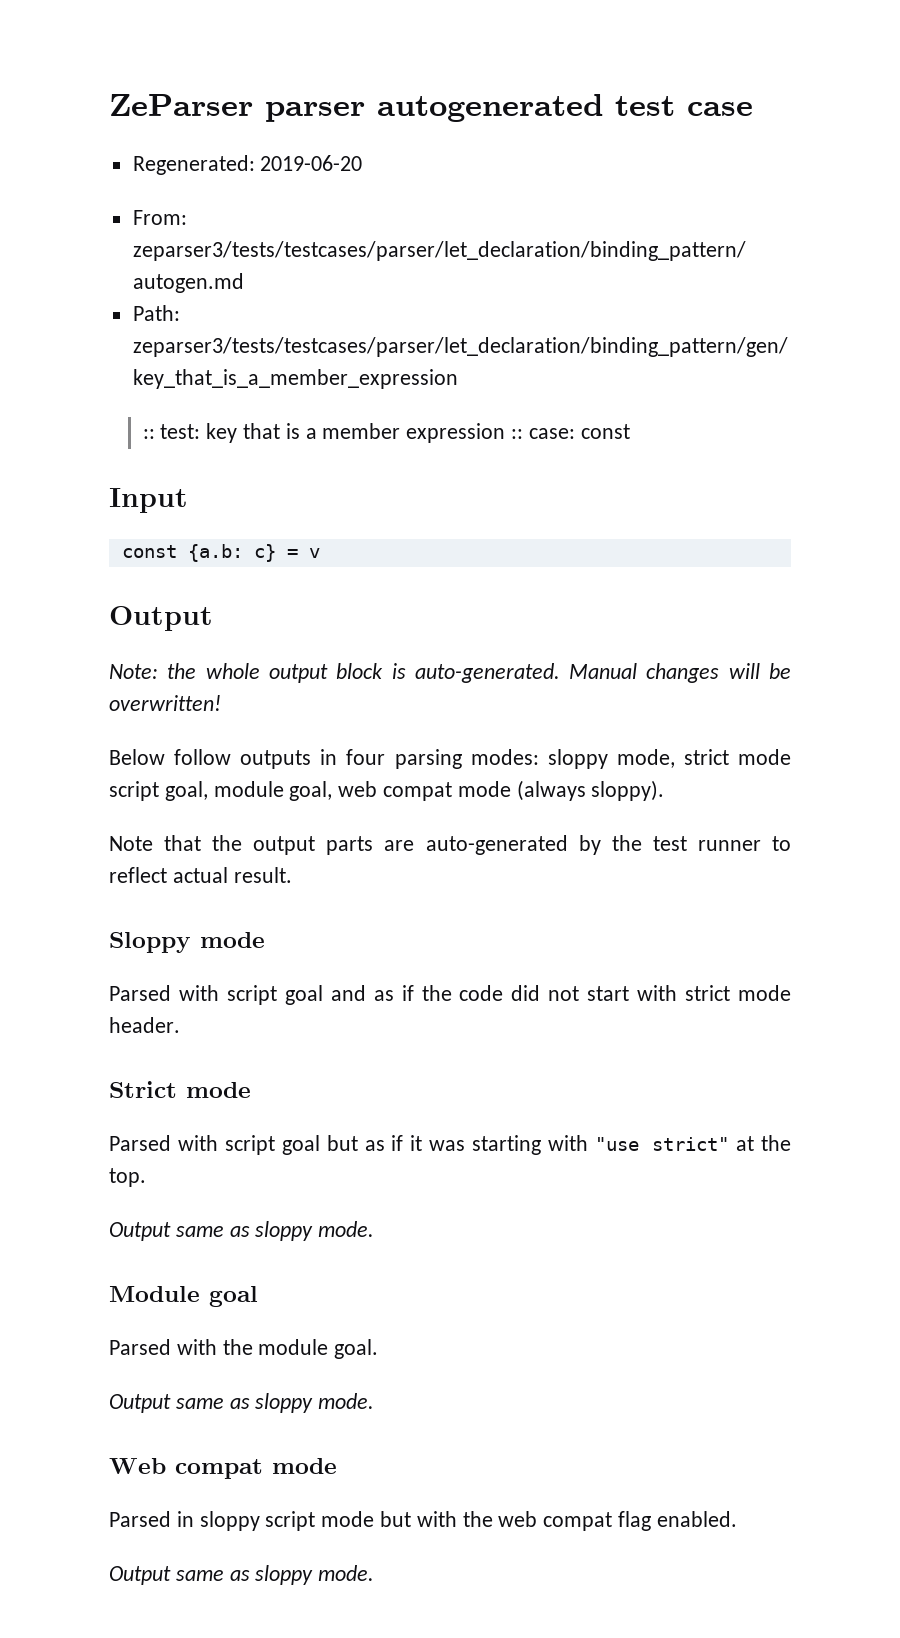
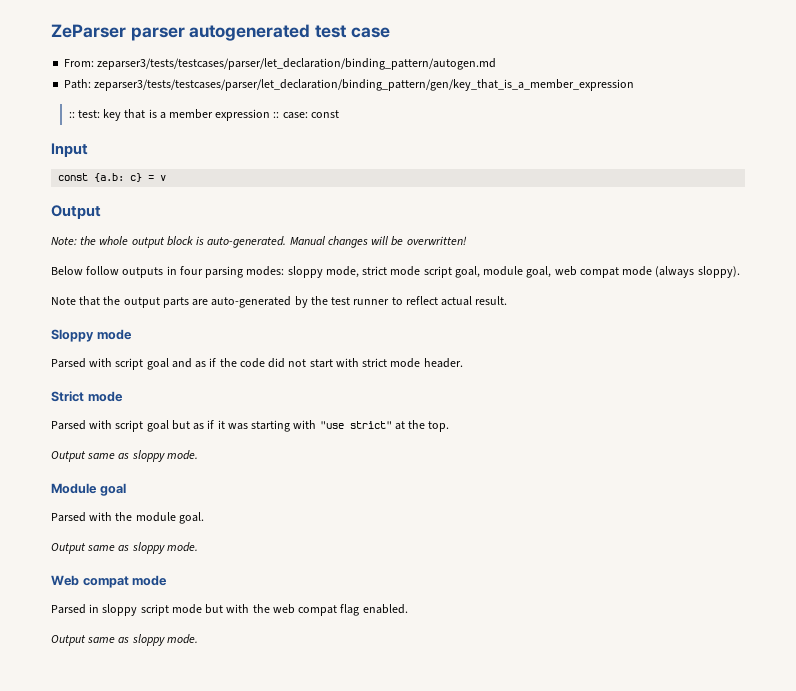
[132,155,363,175] // Regenerated: 2019-06-20 -> (390, 32) none

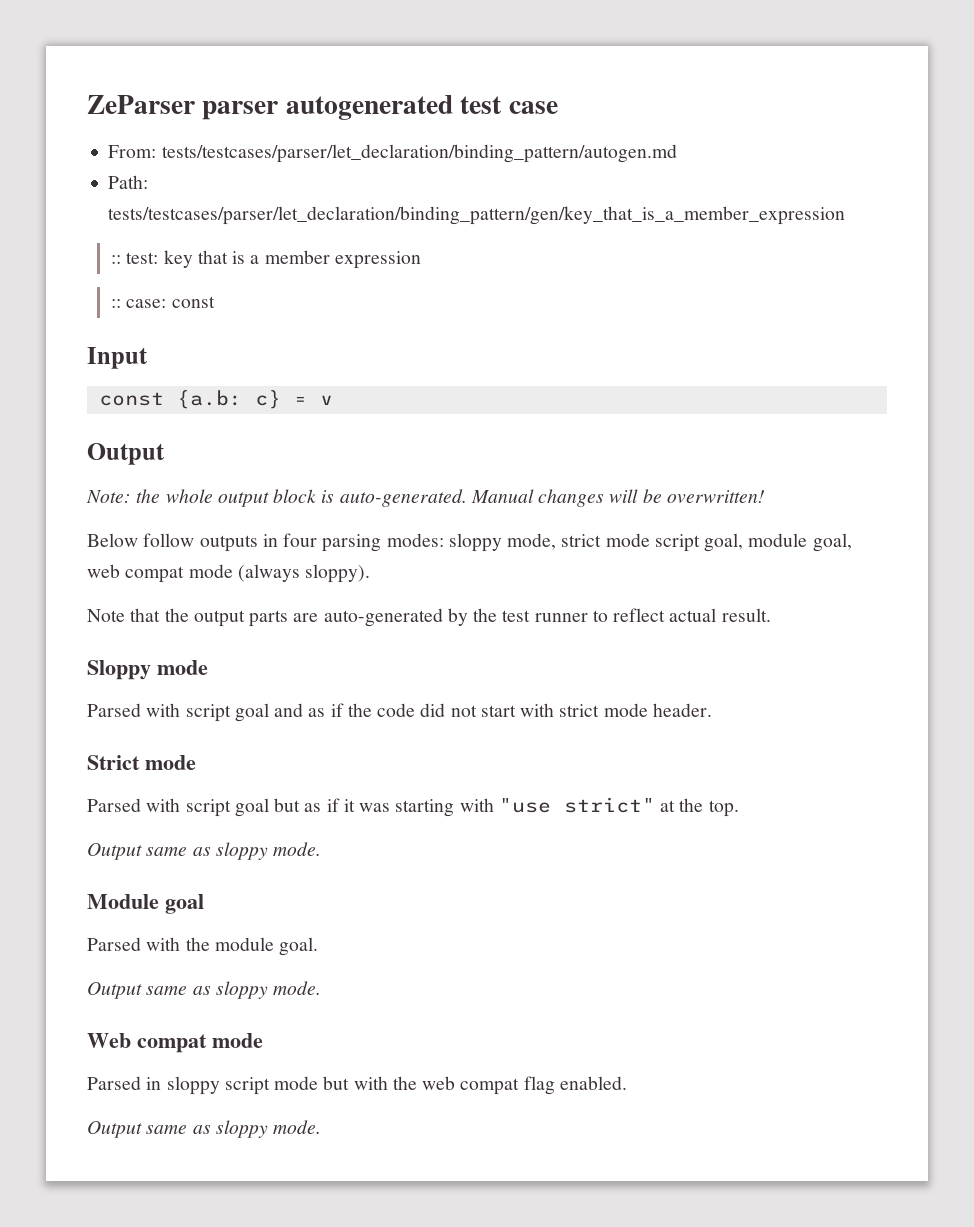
[97,58,497,70] zeparser3/tests/testcases/parser/let_declaration/binding_pattern/autogen.md -> [161,144,677,163] tests/testcases/parser/let_declaration/binding_pattern/autogen.md
[94,79,635,91] zeparser3/tests/testcases/parser/let_declaration/binding_pattern/gen/key_that_is_a_member_expression -> [108,206,846,225] tests/testcases/parser/let_declaration/binding_pattern/gen/key_that_is_a_member_expression
(271, 115) none -> (421, 260) //

